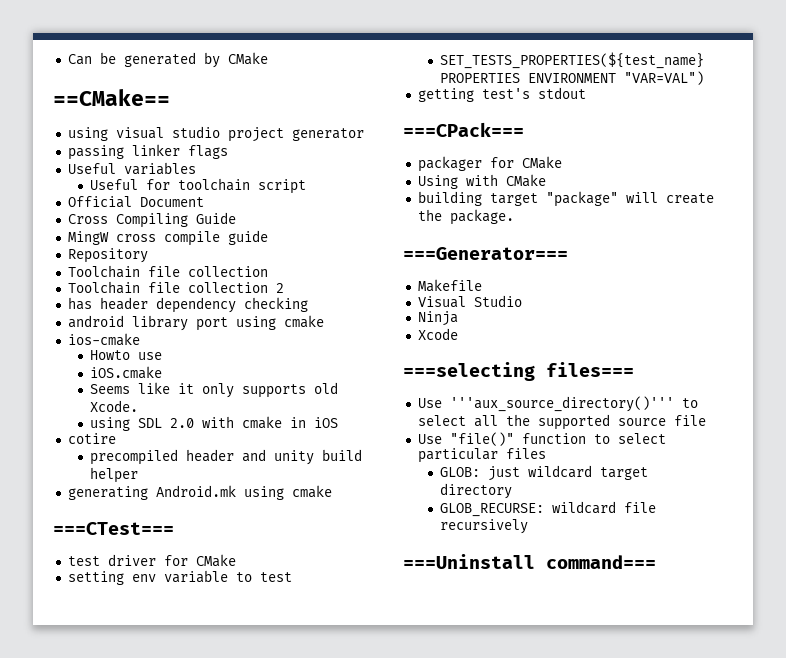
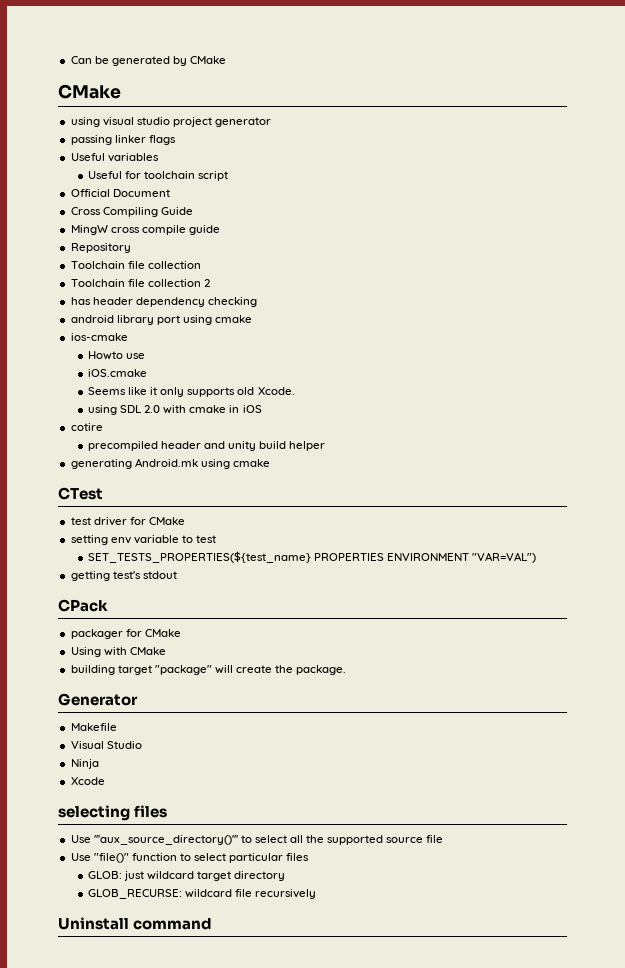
[53,89,170,106] ==CMake== -> [58,84,121,99] CMake
[53,522,174,535] ===CTest=== -> [58,487,103,500] CTest
[403,122,524,137] ===CPack=== -> [58,599,108,612] CPack
[403,247,568,260] ===Generator=== -> [58,693,138,706] Generator
[403,362,634,381] ===selecting files=== -> [58,805,168,821] selecting files
[403,554,656,569] ===Uninstall command=== -> [58,917,213,930] Uninstall command

